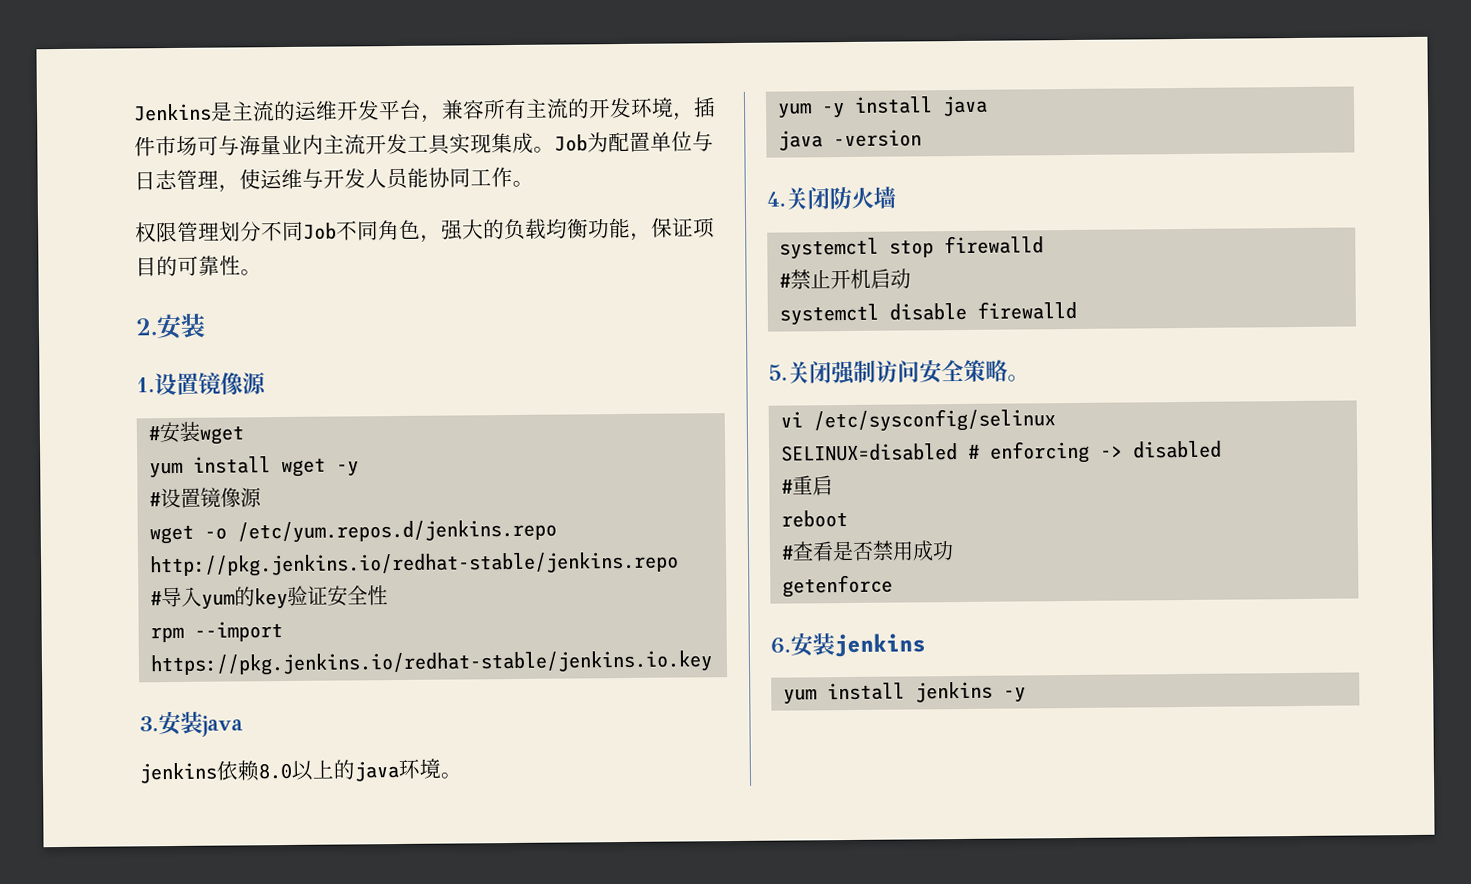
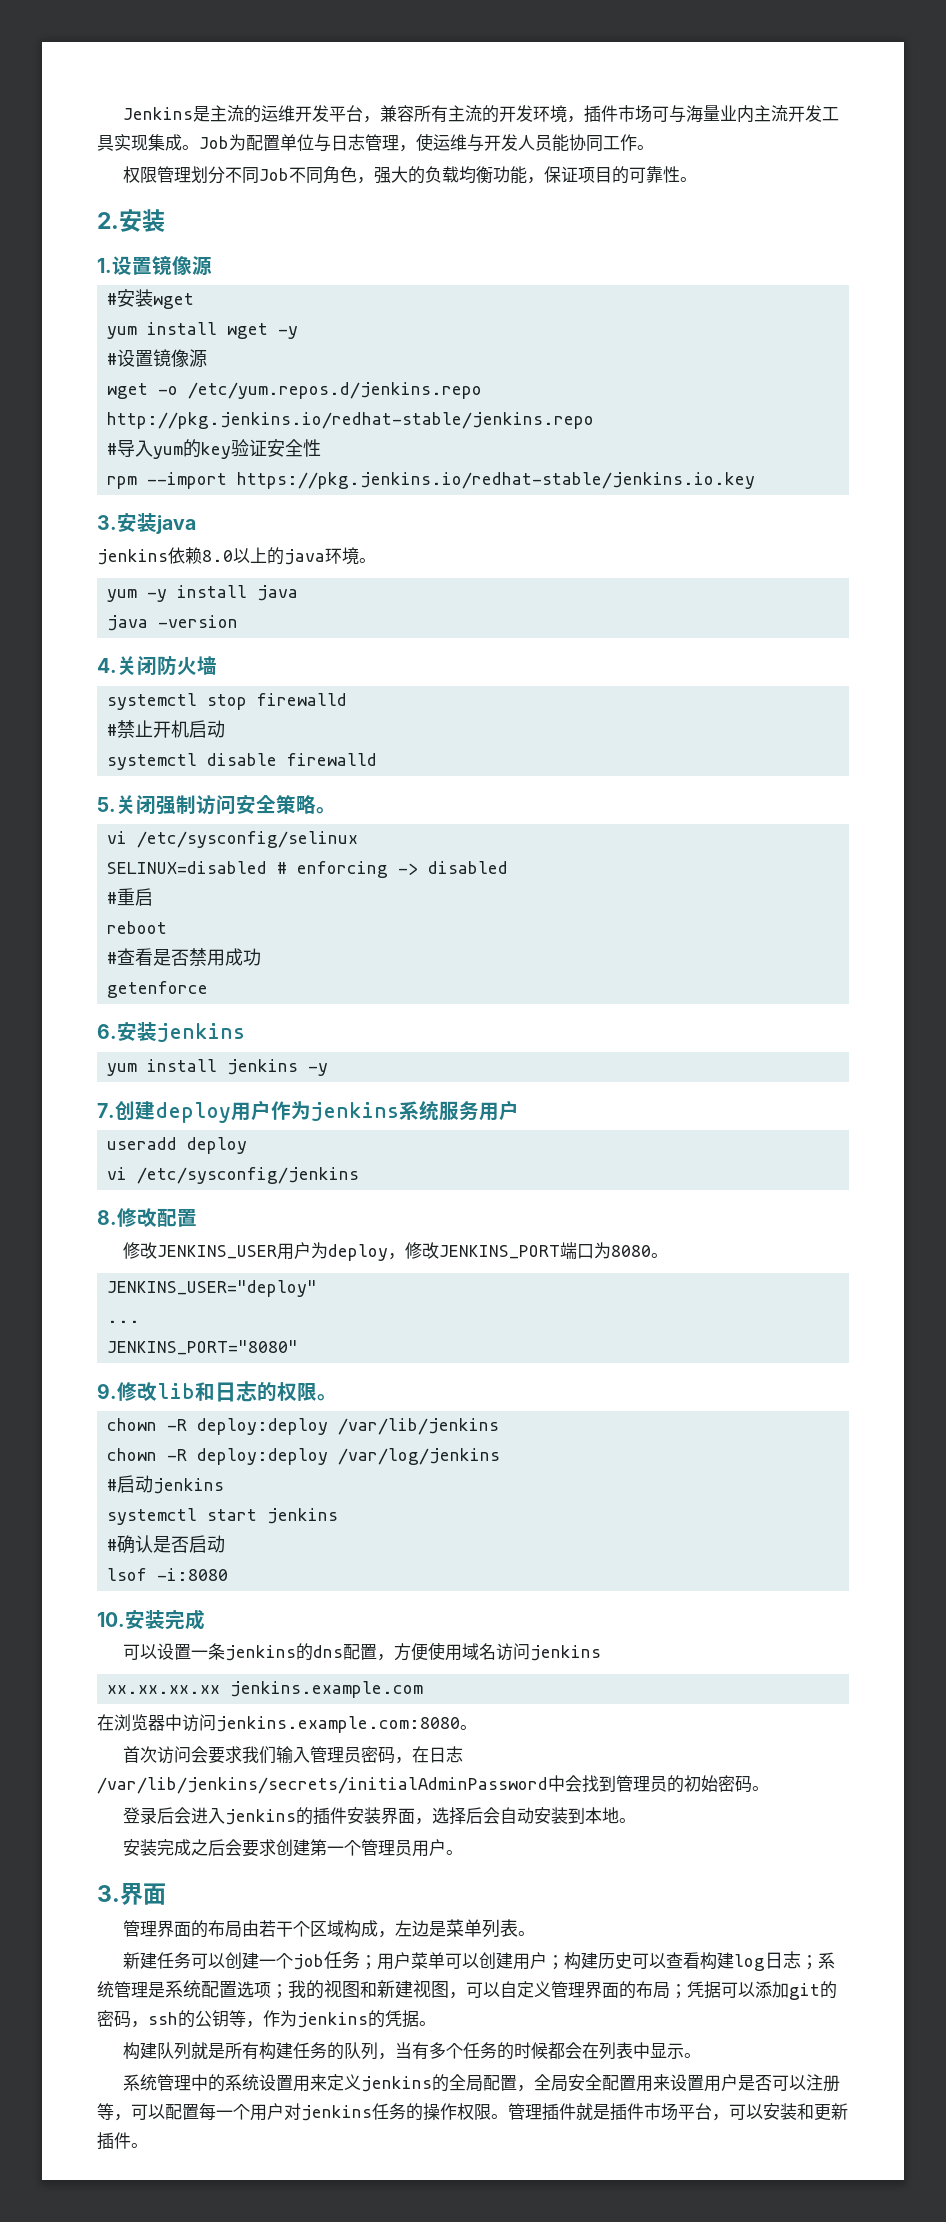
(1027, 695) none -> [97,1100,519,1123] [107,1137,248,1154] [107,1167,360,1184] [97,1208,197,1227] [122,1242,668,1261] [107,1280,318,1297] [107,1320,141,1323] [107,1340,299,1355] [97,1381,337,1402] [107,1418,500,1435] [107,1448,501,1465] [107,1475,225,1494] [107,1508,339,1525] [107,1535,226,1554] [107,1568,229,1581] [97,1609,205,1630] [122,1642,601,1661] [107,1681,424,1698] [97,1714,477,1733] [122,1746,463,1764] [97,1775,769,1794] [122,1807,636,1825] [122,1839,463,1857] [97,1883,166,1905] [122,1919,535,1938] [122,1951,835,1971] [97,1980,837,2000] [97,2010,436,2028] [122,2042,701,2060] [122,2074,840,2092] [97,2103,848,2121] [97,2132,148,2150] // 7.创建deploy用户作为jenkins系统服务用户 // useradd deploy // vi /etc/sysconfig/jenkins // 8.修改配置 // 修改JENKINS_USER用户为deploy，修改JENKINS_PORT端口为8080。 // JENKINS_USER="deploy" // ... // JENKINS_PORT="8080" // 9.修改lib和日志的权限。 // chown -R deploy:deploy /var/lib/jenkins // chown -R deploy:deploy /var/log/jenkins // #启动jenkins // systemctl start jenkins // #确认是否启动 // lsof -i:8080 // 10.安装完成 // 可以设置一条jenkins的dns配置，方便使用域名访问jenkins // xx.xx.xx.xx jenkins.example.com // 在浏览器中访问jenkins.example.com:8080。 // 首次访问会要求我们输入管理员密码，在日志/var/lib/jenkins/secrets/initialAdminPassword中会找到管理员的初始密码。 // 登录后会进入jenkins的插件安装界面，选择后会自动安装到本地。 // 安装完成之后会要求创建第一个管理员用户。 // 3.界面 // 管理界面的布局由若干个区域构成，左边是菜单列表。 // 新建任务可以创建一个job任务；用户菜单可以创建用户；构建历史可以查看构建log日志；系统管理是系统配置选项；我的视图和新建视图，可以自定义管理界面的布局；凭据可以添加git的密码，ssh的公钥等，作为jenkins的凭据。 // 构建队列就是所有构建任务的队列，当有多个任务的时候都会在列表中显示。 // 系统管理中的系统设置用来定义jenkins的全局配置，全局安全配置用来设置用户是否可以注册等，可以配置每一个用户对jenkins任务的操作权限。管理插件就是插件市场平台，可以安装和更新插件。

